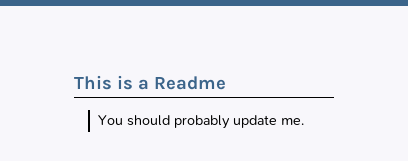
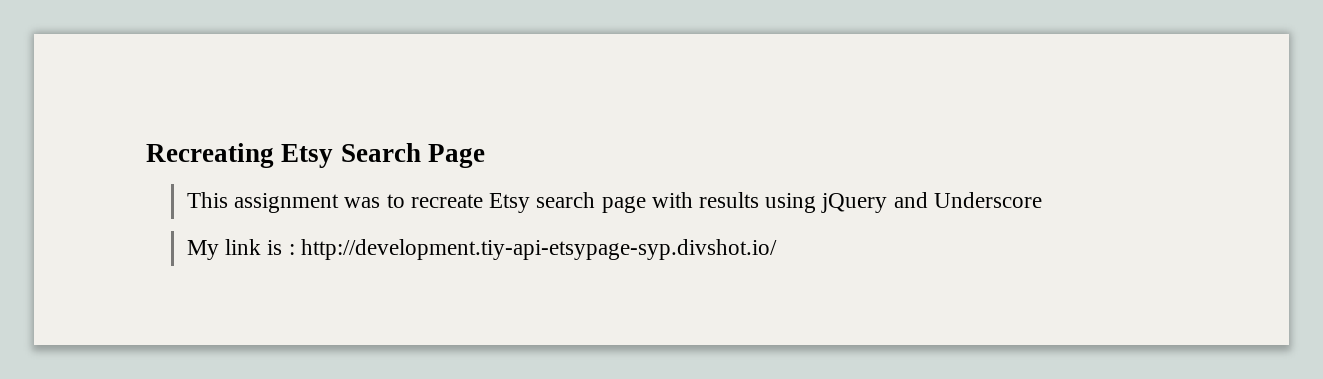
[74,75,226,90] [98,115,305,129] This is a Readme // You should probably update me. -> [146,143,485,168] [187,192,1042,213] [187,239,777,260] Recreating Etsy Search Page // This assignment was to recreate Etsy search page with results using jQuery and Underscore // My link is : http://development.tiy-api-etsypage-syp.divshot.io/

